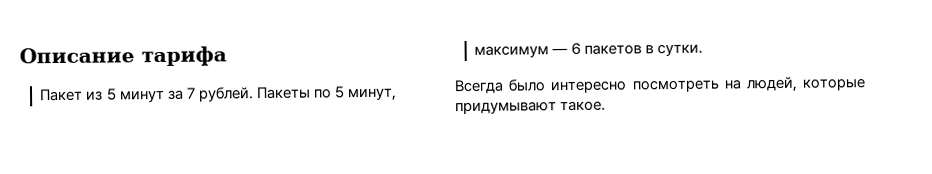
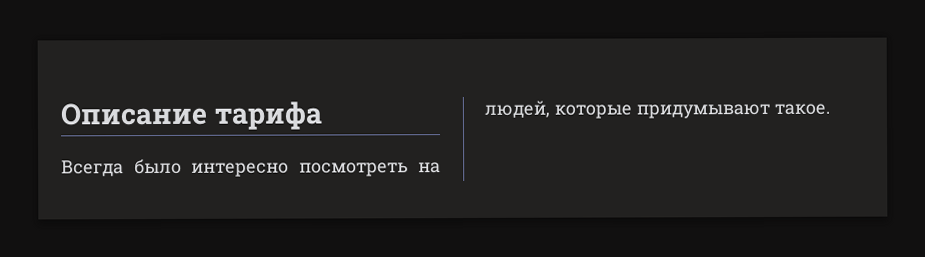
[40,86,397,103] [474,42,703,58] // Пакет из 5 минут за 7 рублей. Пакеты по 5 минут, максимум — 6 пакетов в сутки. -> (323, 115) none

